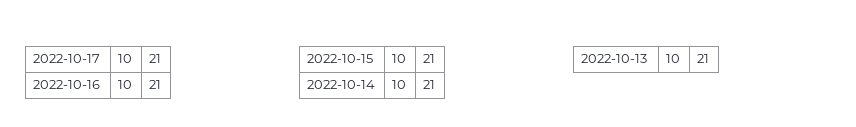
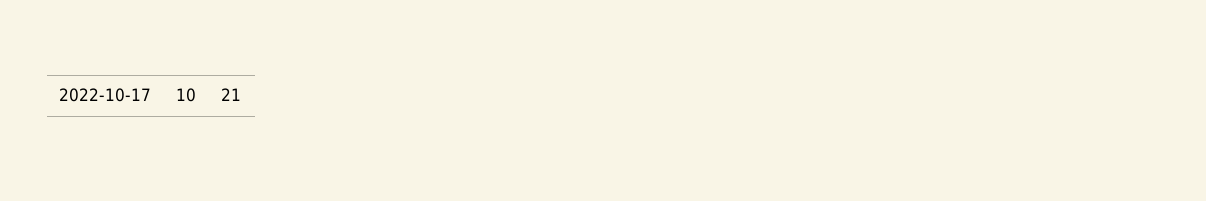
[33,80,101,89] [118,80,133,89] [149,80,162,89] [307,54,374,63] [392,54,407,63] [423,54,436,63] [307,80,376,89] [392,80,407,89] [423,80,436,89] [581,54,648,63] [666,54,681,63] [697,54,710,63] // 2022-10-16 | 10 | 21 // 2022-10-15 | 10 | 21 // 2022-10-14 | 10 | 21 // 2022-10-13 | 10 | 21 -> (242, 94) none

